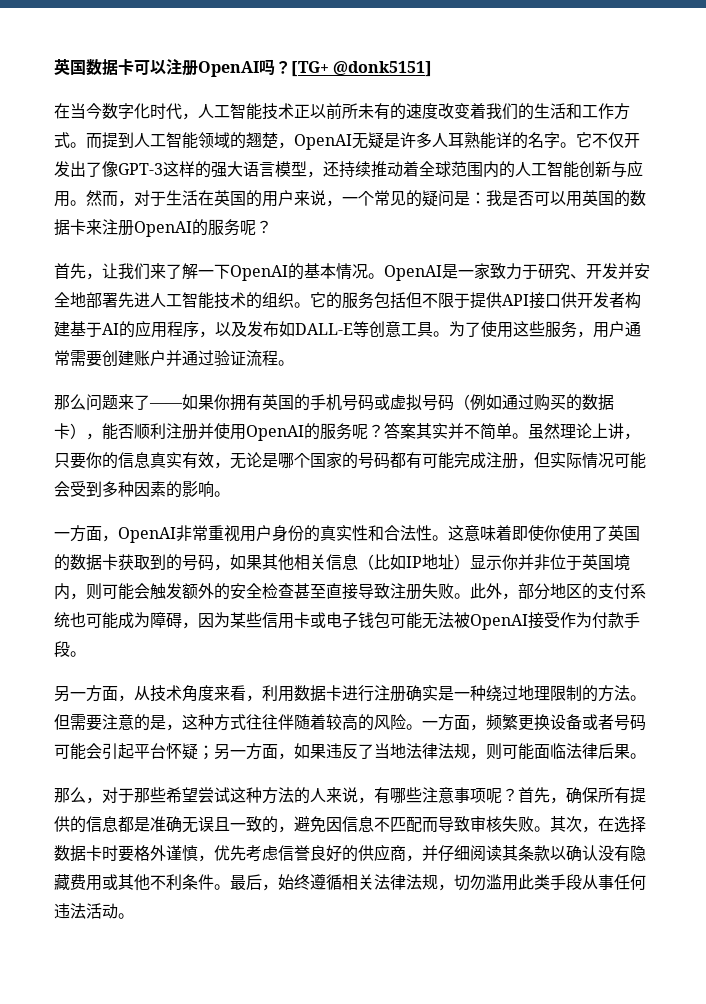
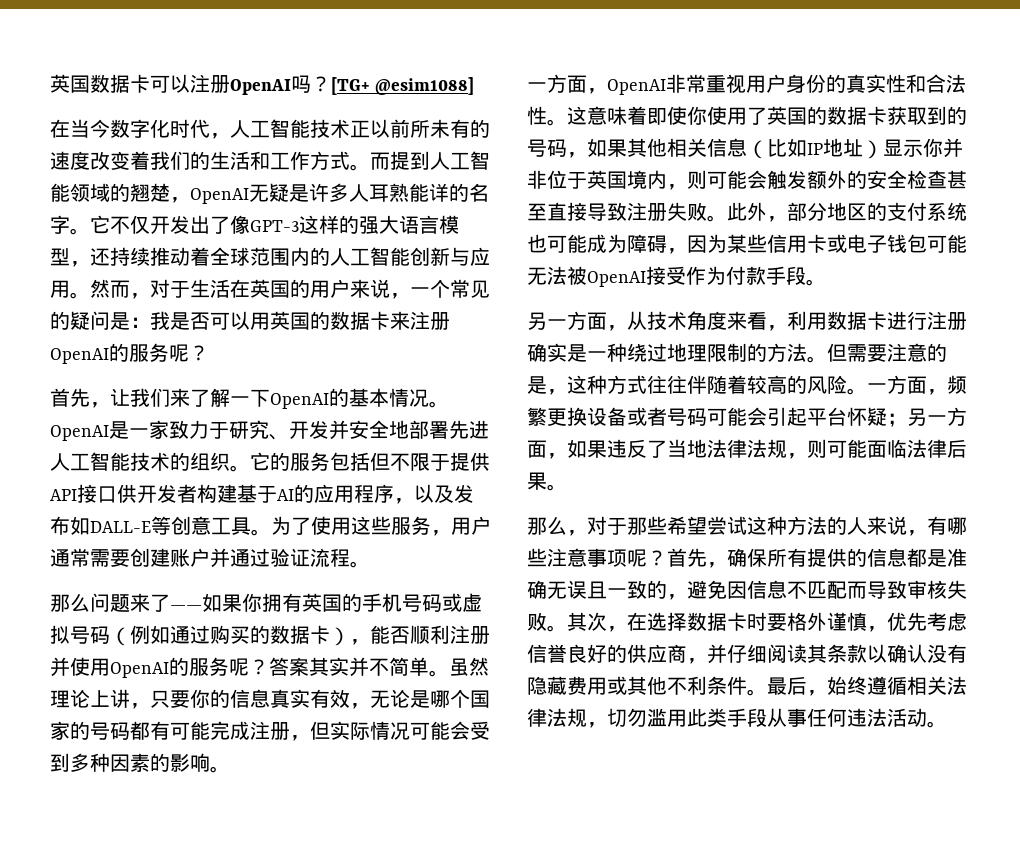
[333,61,433,77] @donk5151] -> [375,77,475,95] @esim1088]

